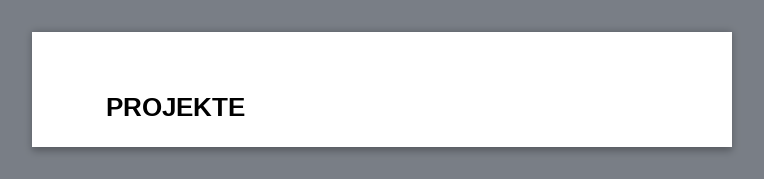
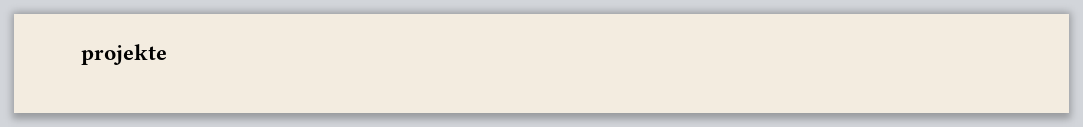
[106,98,245,116] PROJEKTE -> [81,44,167,65] projekte

